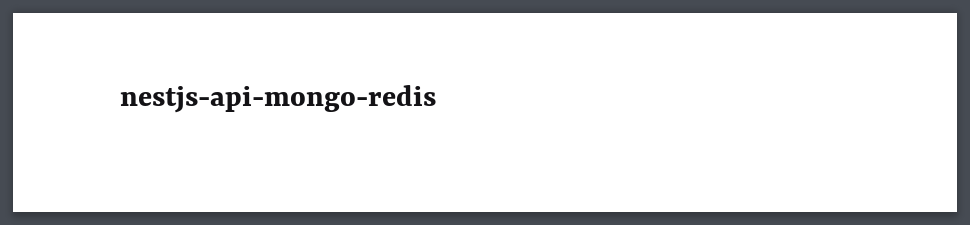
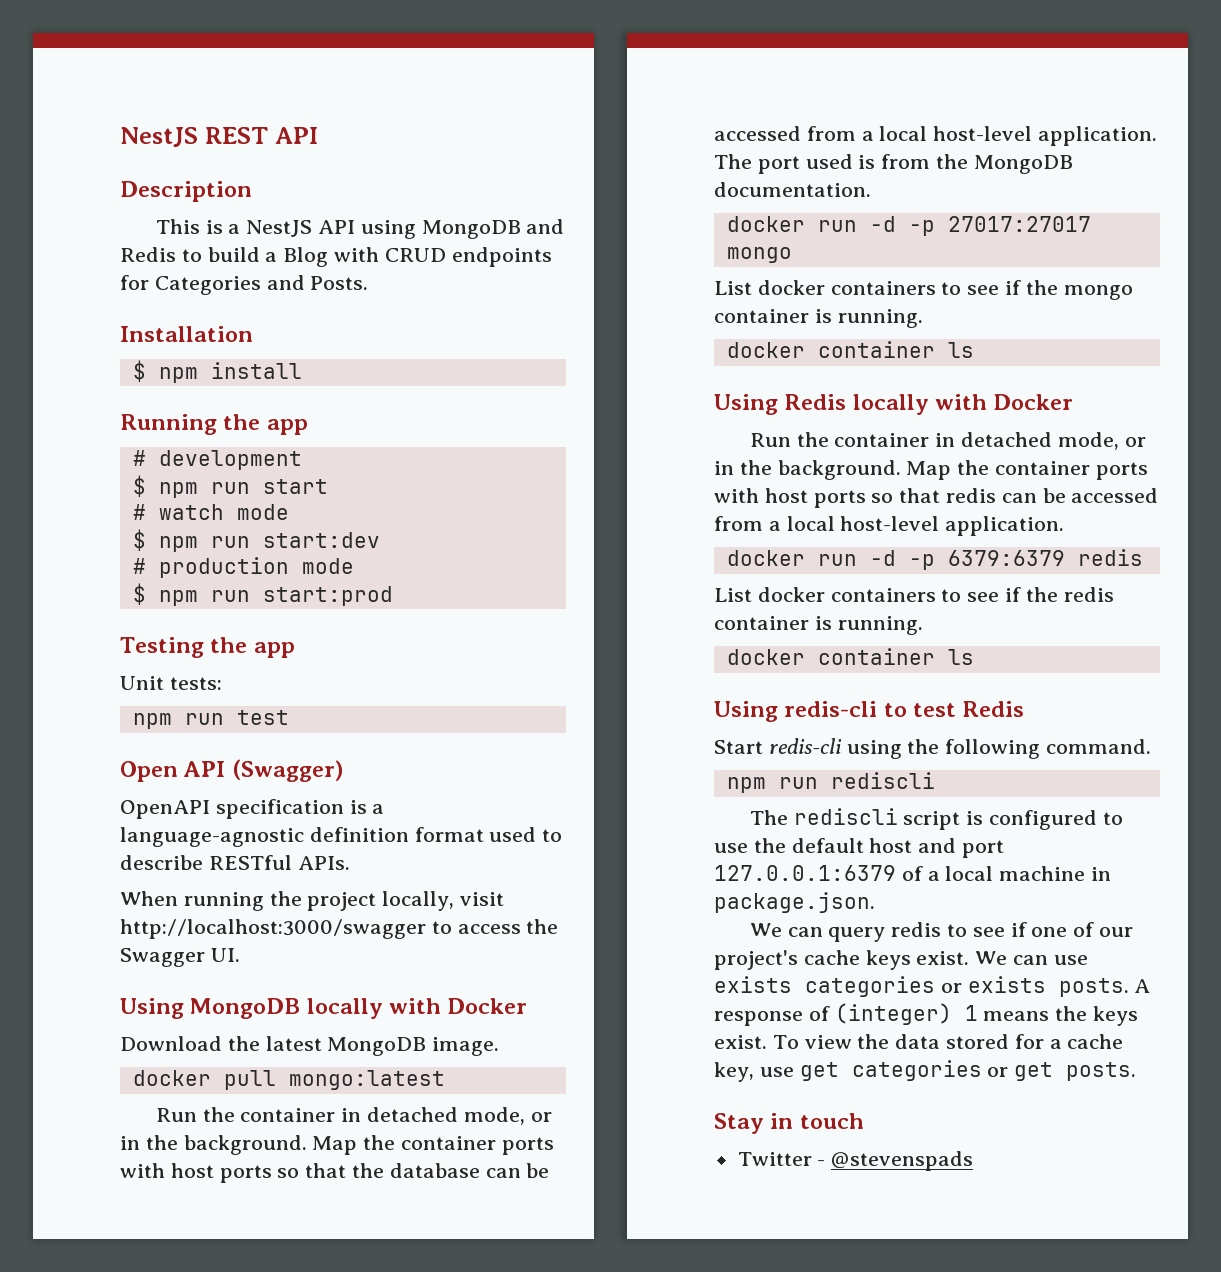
[120,85,436,113] nestjs-api-mongo-redis -> [120,127,318,147] [120,181,252,202] [155,219,565,239] [120,247,552,267] [120,275,369,295] [120,326,253,342] [132,360,302,383] [120,414,308,435] [132,450,302,470] [132,475,328,498] [132,504,289,520] [132,529,380,552] [132,557,354,578] [132,583,393,606] [120,637,295,658] [120,676,222,690] [132,710,289,729] [120,759,343,782] [120,799,385,819] [120,827,563,847] [120,855,350,870] [120,891,505,911] [120,919,559,939] [120,948,240,967] [120,998,528,1019] [120,1036,500,1056] [132,1070,445,1090] [155,1107,552,1125] [120,1135,554,1155] [120,1163,550,1183] [714,126,1158,146] [714,154,1073,174] [714,182,871,197] [726,216,1091,236] [726,247,792,263] [714,280,1133,300] [714,309,923,328] [726,341,974,358] [714,394,1074,415] [749,432,1146,450] [714,460,1148,480] [714,488,1159,508] [714,516,1065,536] [726,549,1143,570] [714,587,1114,602] [714,616,923,635] [726,648,974,665] [714,701,1025,722] [714,738,1152,759] [726,772,935,793] [749,808,1123,830] [714,838,1005,858] [714,865,1112,881] [714,892,875,913] [749,922,1134,942] [714,950,1088,970] [714,976,1151,997] [714,1003,1139,1026] [714,1034,1124,1049] [714,1060,1137,1082] [714,1113,864,1134] [737,1151,974,1171] NestJS REST API // Description // This is a NestJS API using MongoDB and Redis to build a Blog with CRUD endpoints for Categories and Posts. // Installation // $ npm install // Running the app // # development // $ npm run start // # watch mode // $ npm run start:dev // # production mode // $ npm run start:prod // Testing the app // Unit tests: // npm run test // Open API (Swagger) // OpenAPI specification is a language-agnostic definition format used to describe RESTful APIs. // When running the project locally, visit http://localhost:3000/swagger to access the Swagger UI. // Using MongoDB locally with Docker // Download the latest MongoDB image. // docker pull mongo:latest // Run the container in detached mode, or in the background. Map the container ports with host ports so that the database can be accessed from a local host-level application. The port used is from the MongoDB documentation. // docker run -d -p 27017:27017 mongo // List docker containers to see if the mongo container is running. // docker container ls // Using Redis locally with Docker // Run the container in detached mode, or in the background. Map the container ports with host ports so that redis can be accessed from a local host-level application. // docker run -d -p 6379:6379 redis // List docker containers to see if the redis container is running. // docker container ls // Using redis-cli to test Redis // Start redis-cli using the following command. // npm run rediscli // The rediscli script is configured to use the default host and port 127.0.0.1:6379 of a local machine in package.json. // We can query redis to see if one of our project's cache keys exist. We can use exists categories or exists posts. A response of (integer) 1 means the keys exist. To view the data stored for a cache key, use get categories or get posts. // Stay in touch // Twitter - @stevenspads

